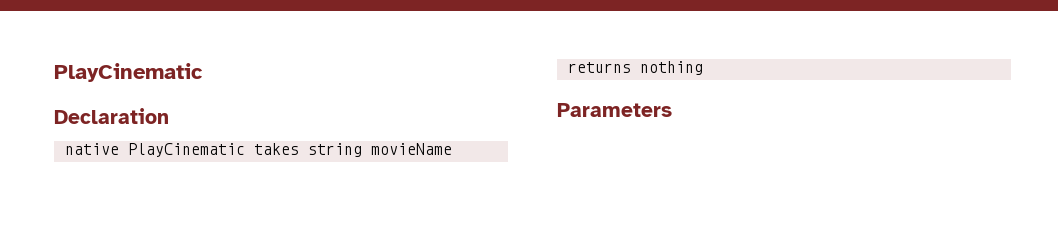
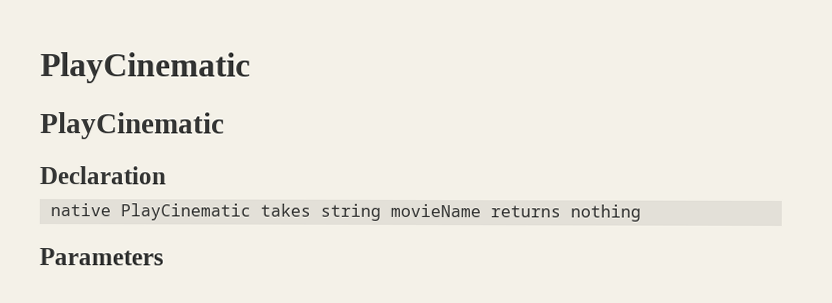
[54,63,203,82] PlayCinematic -> [40,52,251,84] [40,112,225,140] PlayCinematic // PlayCinematic

